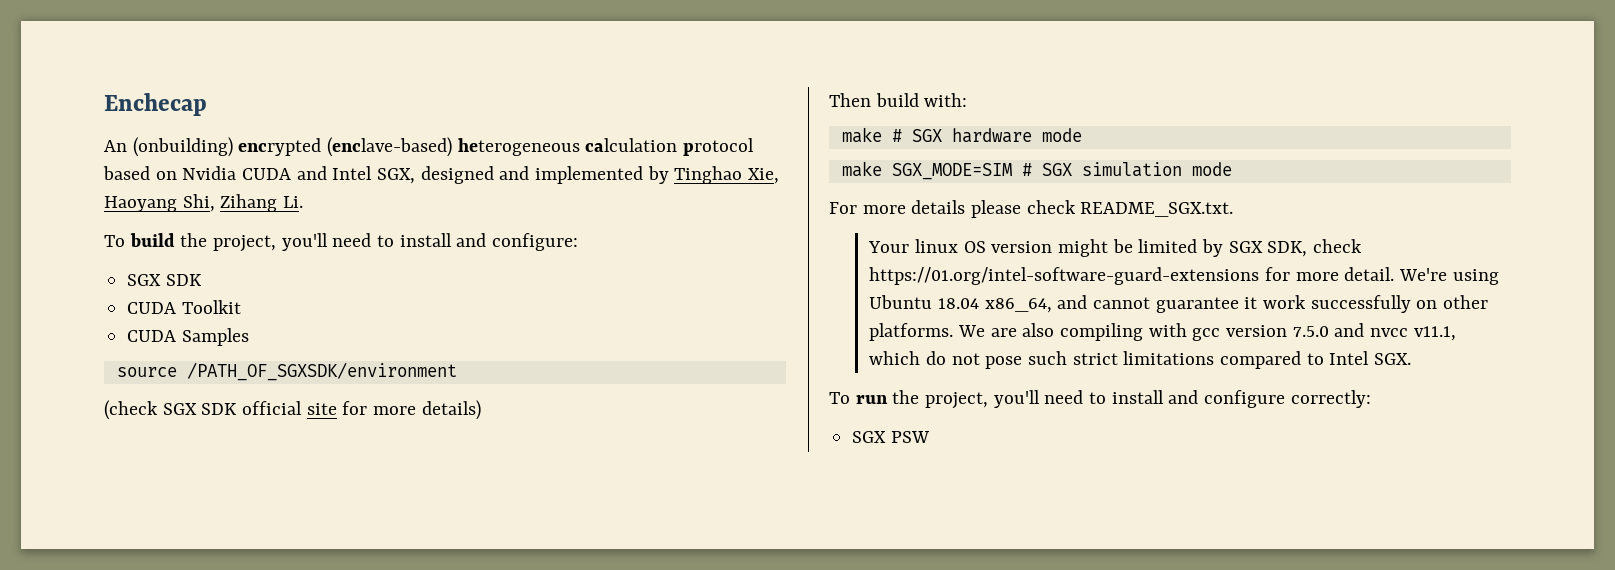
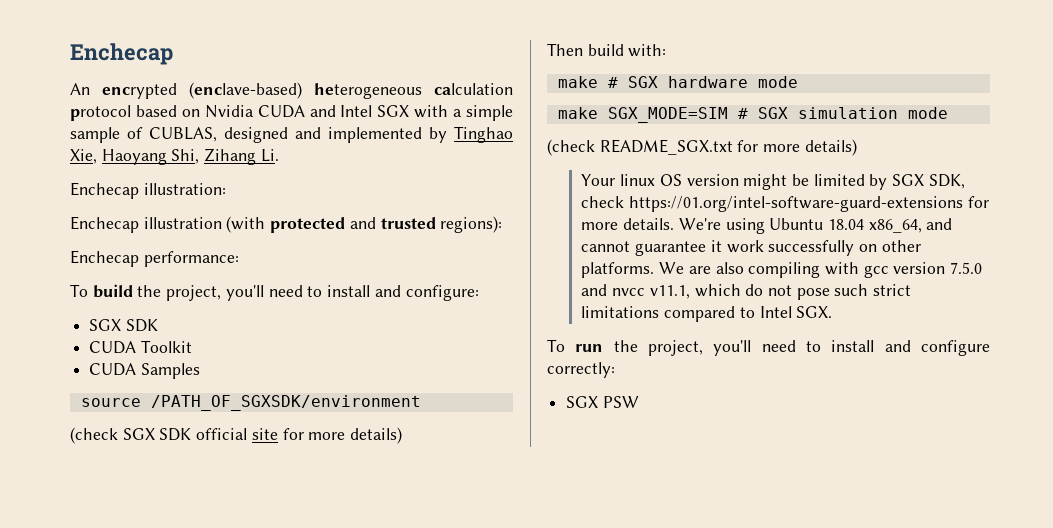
[132,137,233,157] (onbuilding) -> (90, 89) none
[377,168,416,184] SGX, -> [377,105,513,121] [70,127,217,143] SGX with a simple sample of CUBLAS,
(304, 202) none -> [70,182,226,199] [70,216,503,233] [70,250,239,267] // Enchecap illustration: // Enchecap illustration (with protected and trusted regions): // Enchecap performance:
[829,200,1234,218] For more details please check README_SGX.txt. -> [547,139,857,156] (check README_SGX.txt for more details)
[1344,267,1395,281] detail. -> [623,218,675,230] details.

